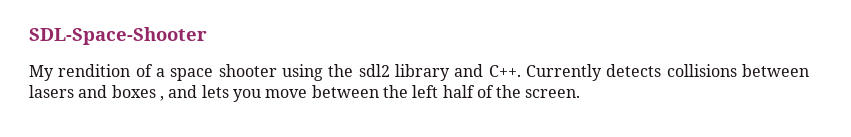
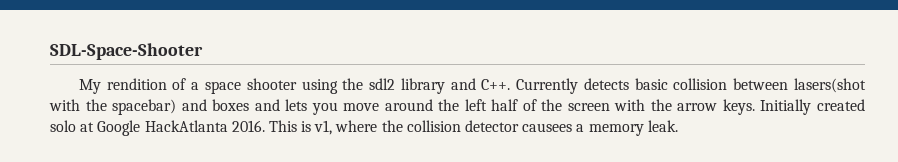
[666,64,810,77] [29,85,74,98] collisions between lasers -> [634,78,867,93] [49,99,177,115] basic collision between lasers(shot with the spacebar)
[159,96,164,101] , -> (250, 105) none
[311,85,379,98] between -> [384,99,433,111] around
[525,89,581,98] screen. -> [567,99,865,115] [50,120,678,136] screen with the arrow keys. Initially created solo at Google HackAtlanta 2016. This is v1, where the collision detector causees a memory leak.

